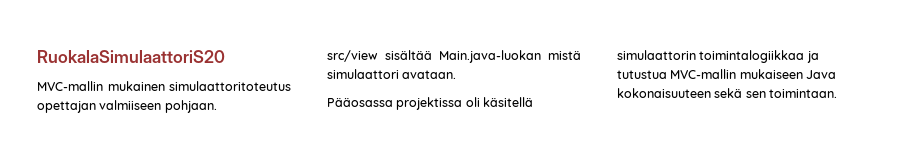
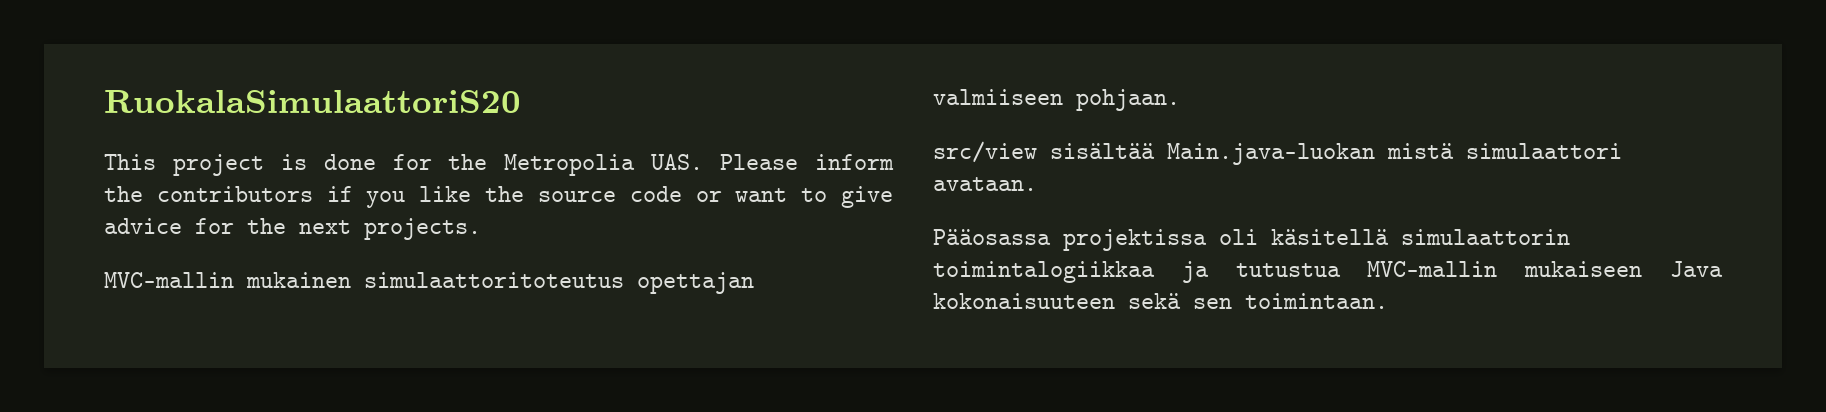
(225, 56) none -> [104,154,895,176] [104,186,894,208] [104,218,481,240] // This project is done for the Metropolia UAS. Please inform the contributors if you like the source code or want to give advice for the next projects.

